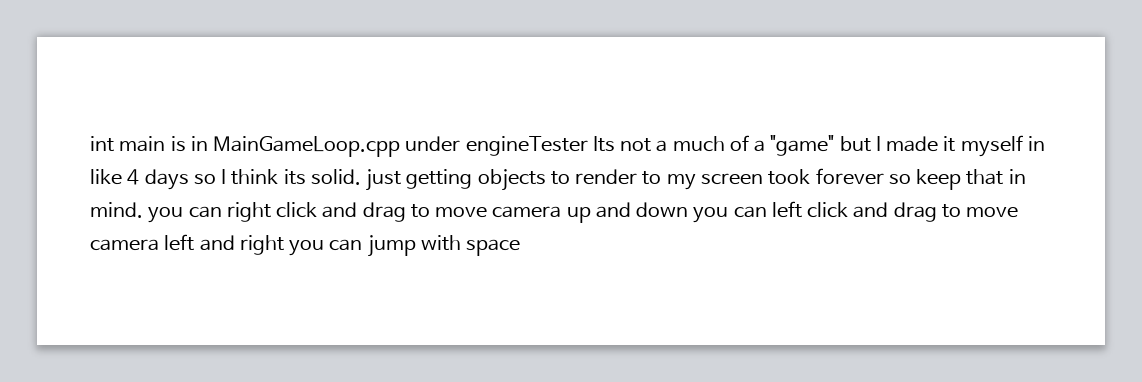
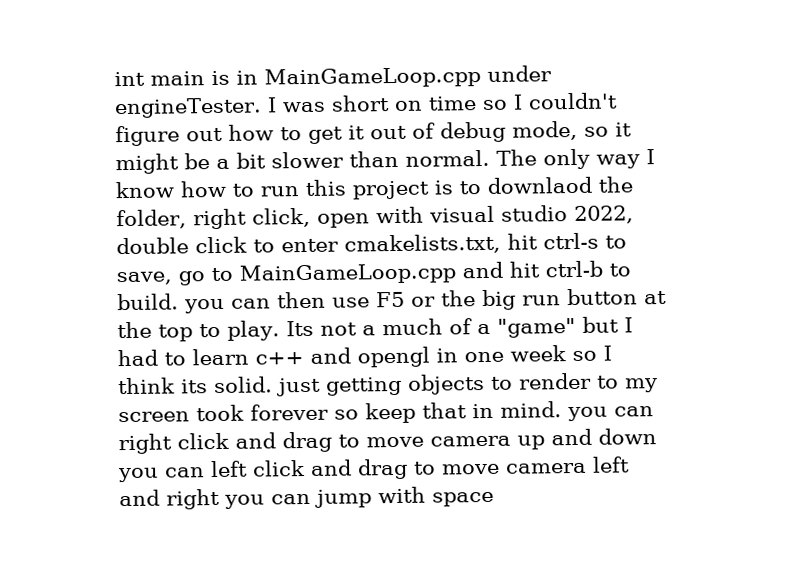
[465,136,588,156] engineTester -> [114,92,618,119] [115,120,632,147] [115,148,655,175] [115,176,633,200] [116,205,634,230] [116,232,627,255] [116,260,631,286] [117,288,667,314] [117,320,280,342] engineTester. I was short on time so I couldn't figure out how to get it out of debug mode, so it might be a bit slower than normal. The only way I know how to run this project is to downlaod the folder, right click, open with visual studio 2022, double click to enter cmakelists.txt, hit ctrl-s to save, go to MainGameLoop.cpp and hit ctrl-b to build. you can then use F5 or the big run button at the top to play.
[886,135,1045,157] [90,169,189,190] made it myself in like 4 days -> [117,345,566,368] had to learn c++ and opengl in one week

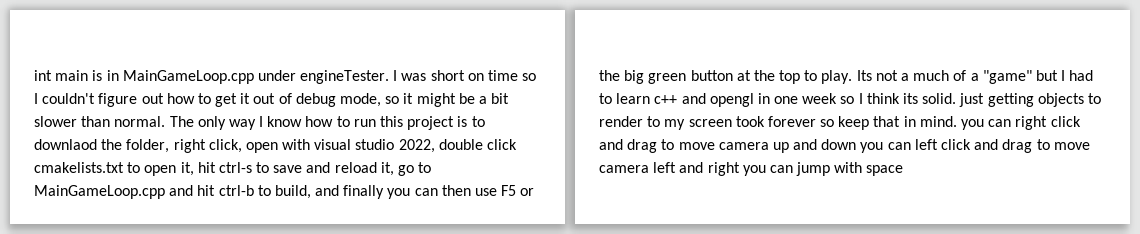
[253,232,627,255] [116,271,172,286] to enter cmakelists.txt, hit ctrl-s to save, -> [34,162,394,176] cmakelists.txt to open it, hit ctrl-s to save and reload it,
[117,293,179,311] build. -> [274,185,385,199] build, and finally
[522,295,561,306] run -> [648,73,687,84] green

